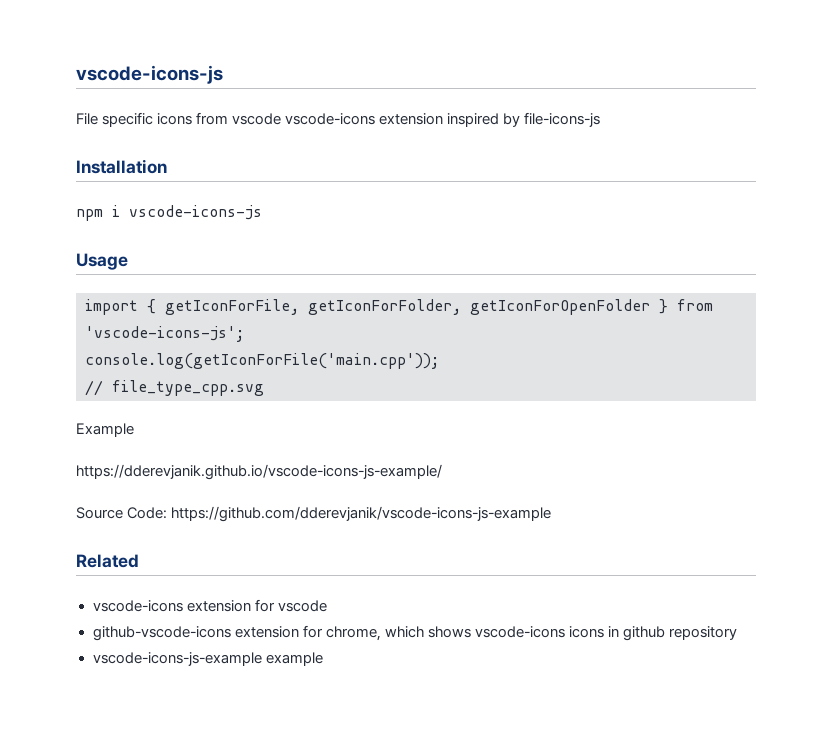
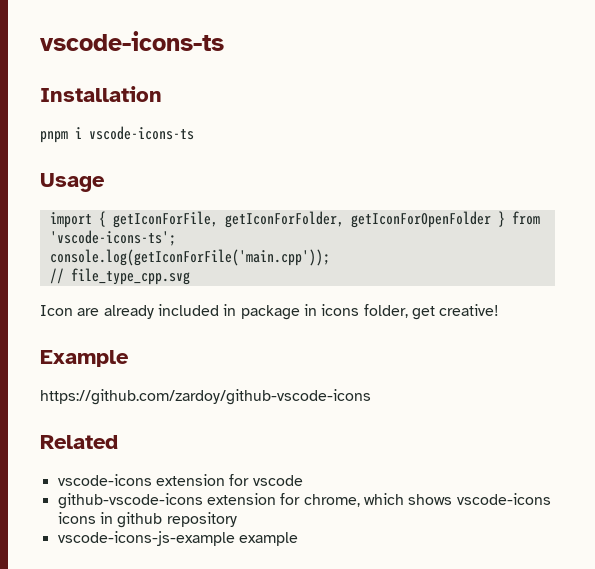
[76,65,223,84] [76,112,601,127] [76,159,167,174] [76,205,262,221] vscode-icons-js // File specific icons from vscode vscode-icons extension inspired by file-icons-js // Installation // npm i vscode-icons-js -> [40,31,224,51] [40,86,162,102] [40,126,194,143] vscode-icons-ts // Installation // pnpm i vscode-icons-ts
[85,326,244,342] 'vscode-icons-js'; -> [49,230,176,246] 'vscode-icons-ts';
[76,423,134,437] [76,464,442,480] [76,506,552,522] Example // https://dderevjanik.github.io/vscode-icons-js-example/ // Source Code: https://github.com/dderevjanik/vscode-icons-js-example -> [40,304,500,320] [40,350,129,367] [40,389,371,405] Icon are already included in package in icons folder, get creative! // Example // https://github.com/zardoy/github-vscode-icons

